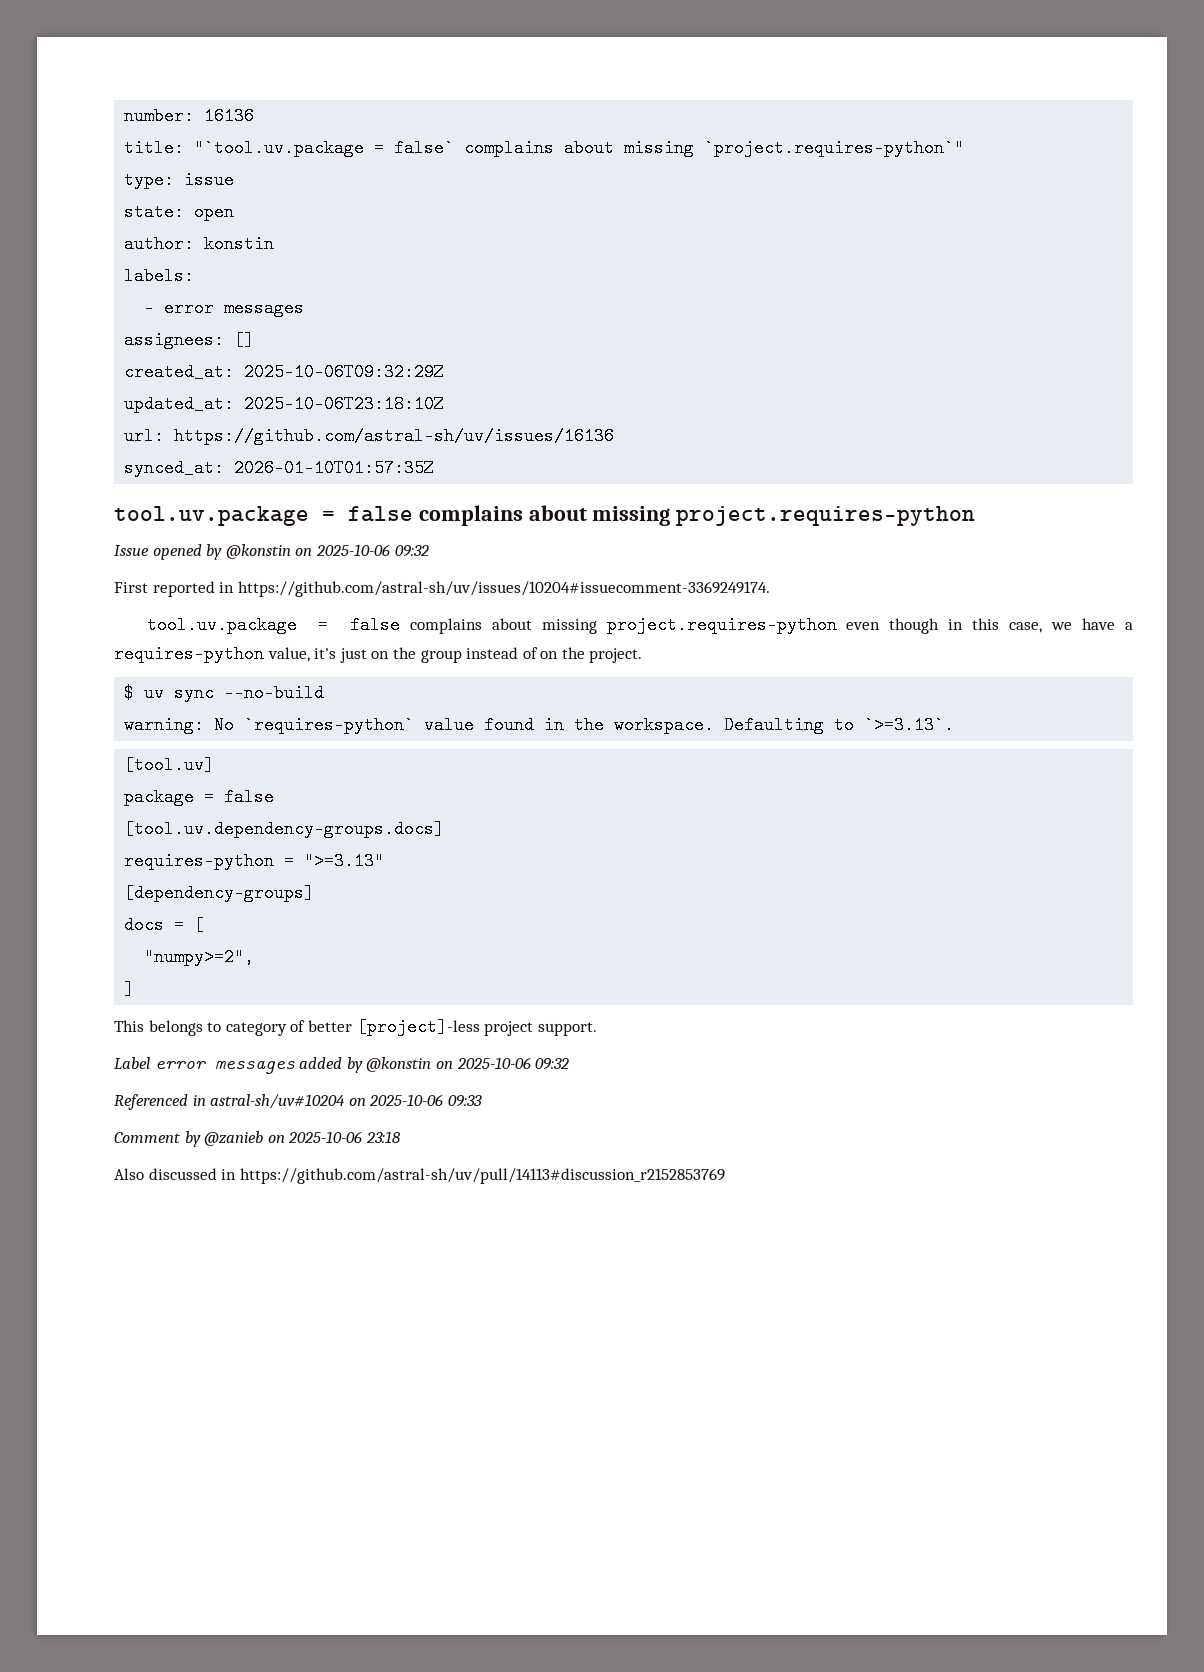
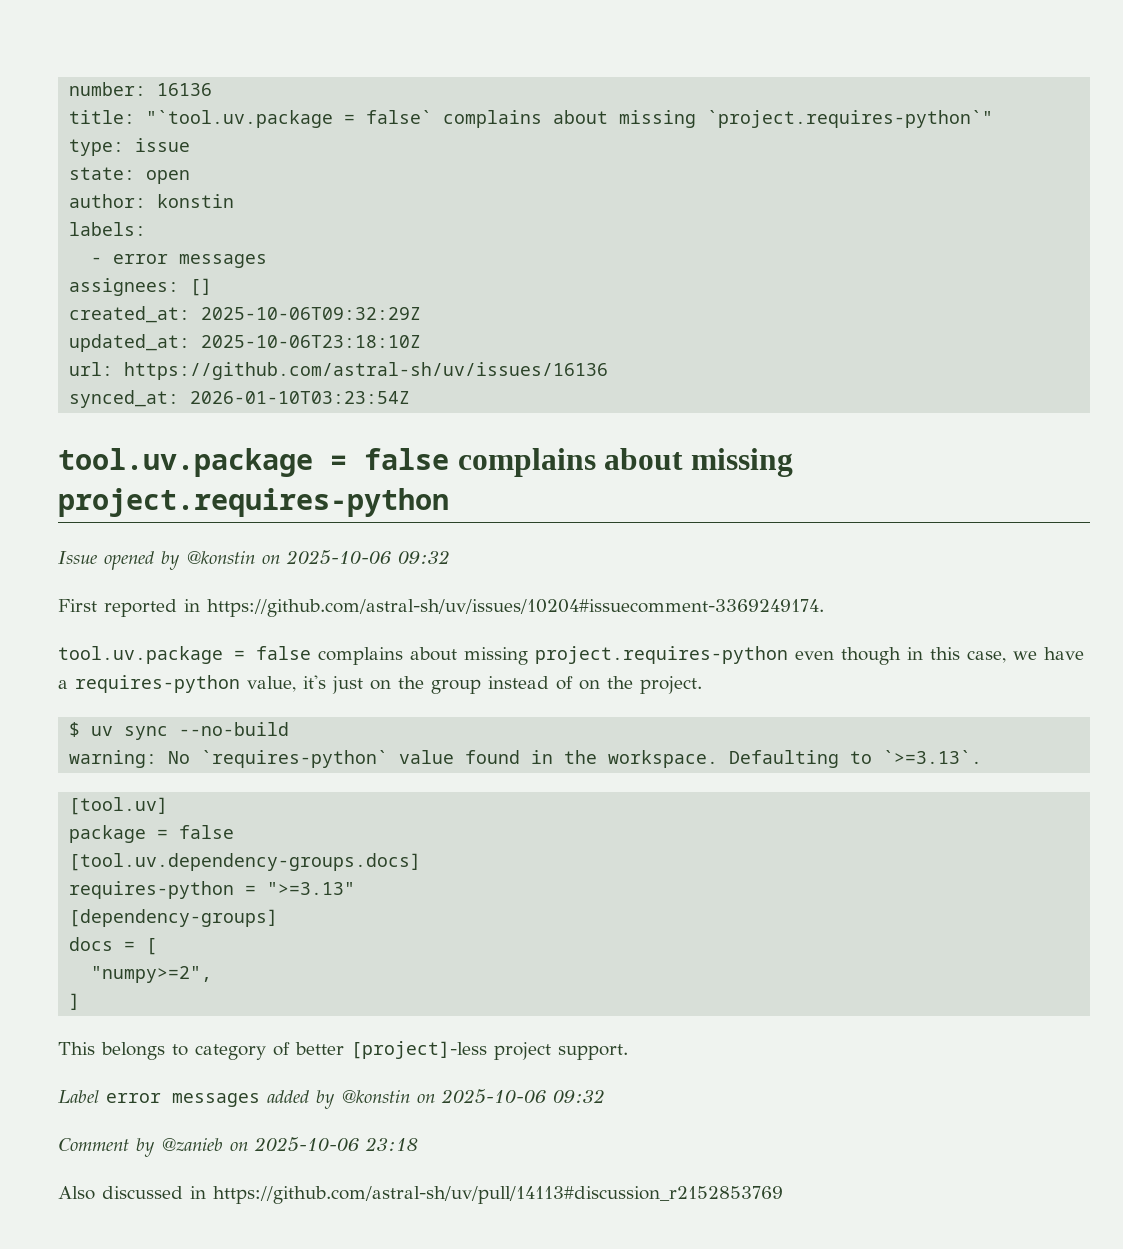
[234,459,435,477] 2026-01-10T01:57:35Z -> [190,391,411,404] 2026-01-10T03:23:54Z
[114,1094,482,1110] // Referenced in astral-sh/uv#10204 on 2025-10-06 09:33 -> (605, 1096) none

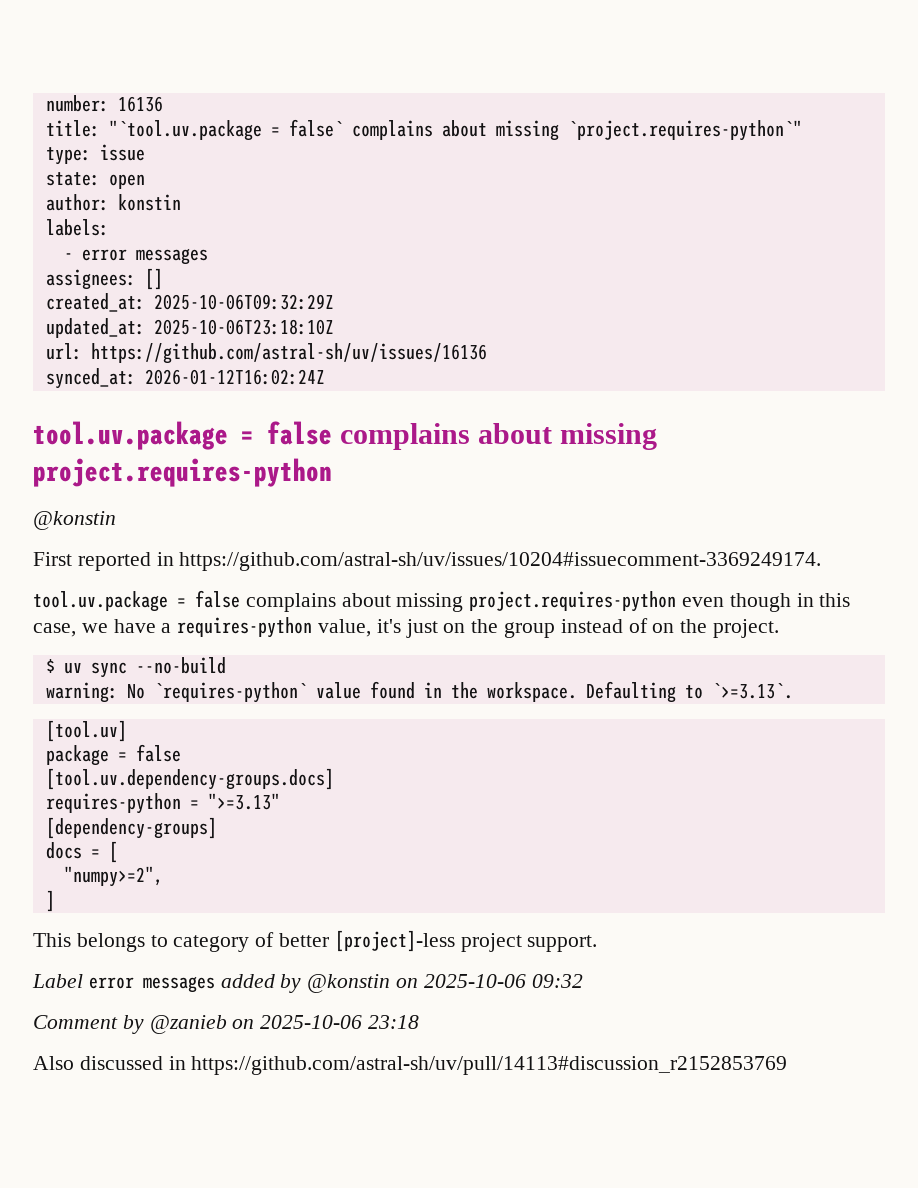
[190,391,411,404] 2026-01-10T03:23:54Z -> [144,369,325,385] 2026-01-12T16:02:24Z
[58,550,450,570] Issue opened by @konstin on 2025-10-06 09:32 -> [33,511,116,530] @konstin

